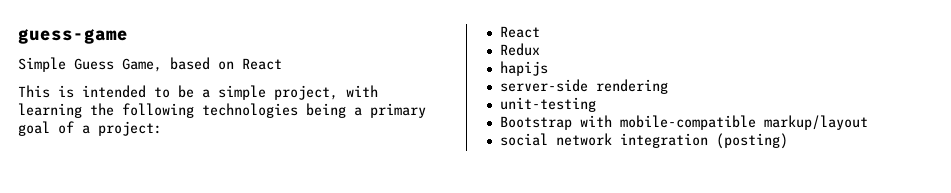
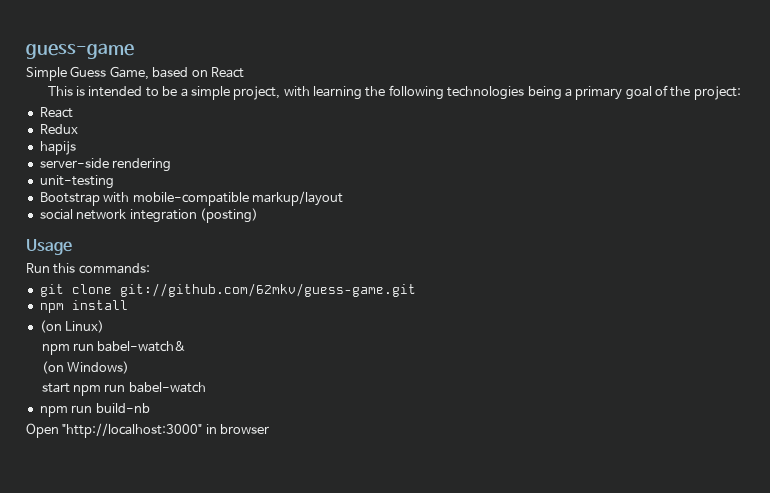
[82,125,90,134] a -> [670,86,691,97] the
(788, 141) none -> [26,239,72,255] [26,263,150,274] [39,283,416,297] [39,300,128,313] [39,320,105,333] [41,341,187,355] [41,361,130,374] [41,382,206,396] [39,403,150,417] [26,423,270,438] // Usage // Run this commands: // git clone git://github.com/62mkv/guess-game.git // npm install // (on Linux) // npm run babel-watch& // (on Windows) // start npm run babel-watch // npm run build-nb // Open "http://localhost:3000" in browser

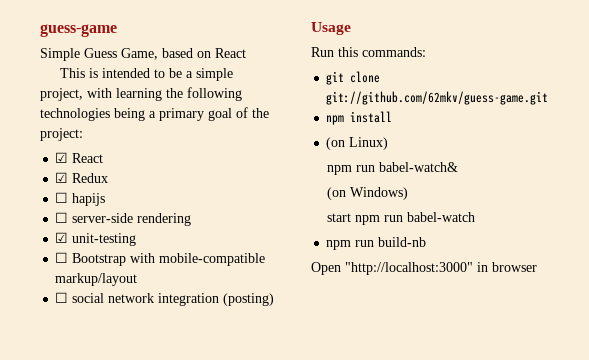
[39,107,73,118] React // -> [55,152,104,163] [55,172,69,183] ☑ React // ☑
(78, 129) none -> [55,192,69,203] ☐
(76, 148) none -> [55,212,69,223] ☐
(172, 165) none -> [55,232,69,243] ☑
(114, 182) none -> [55,252,69,263] ☐
(343, 198) none -> [55,292,69,303] ☐

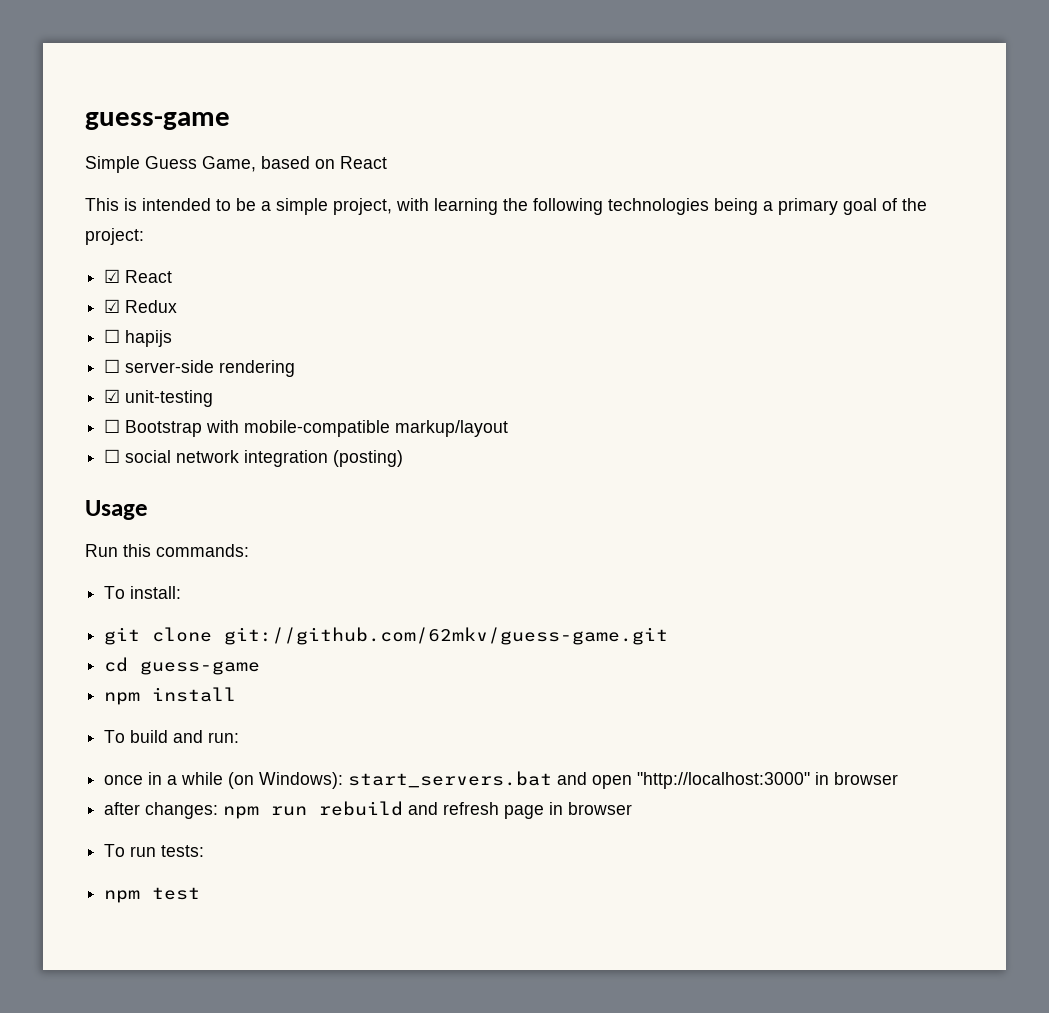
(426, 52) none -> [104,586,182,599] // To install:
(549, 98) none -> [104,657,261,675] // cd guess-game
[326,137,389,150] [327,162,459,175] [327,187,409,200] [327,212,476,225] [326,237,427,250] [311,262,537,275] (on Linux) // npm run babel-watch& // (on Windows) // start npm run babel-watch // npm run build-nb // Open "http://localhost:3000" in browser -> [104,730,240,743] [104,771,899,789] [104,801,633,819] [104,844,205,857] [104,887,201,903] To build and run: // once in a while (on Windows): start_servers.bat and open "http://localhost:3000" in browser // after changes: npm run rebuild and refresh page in browser // To run tests: // npm test

